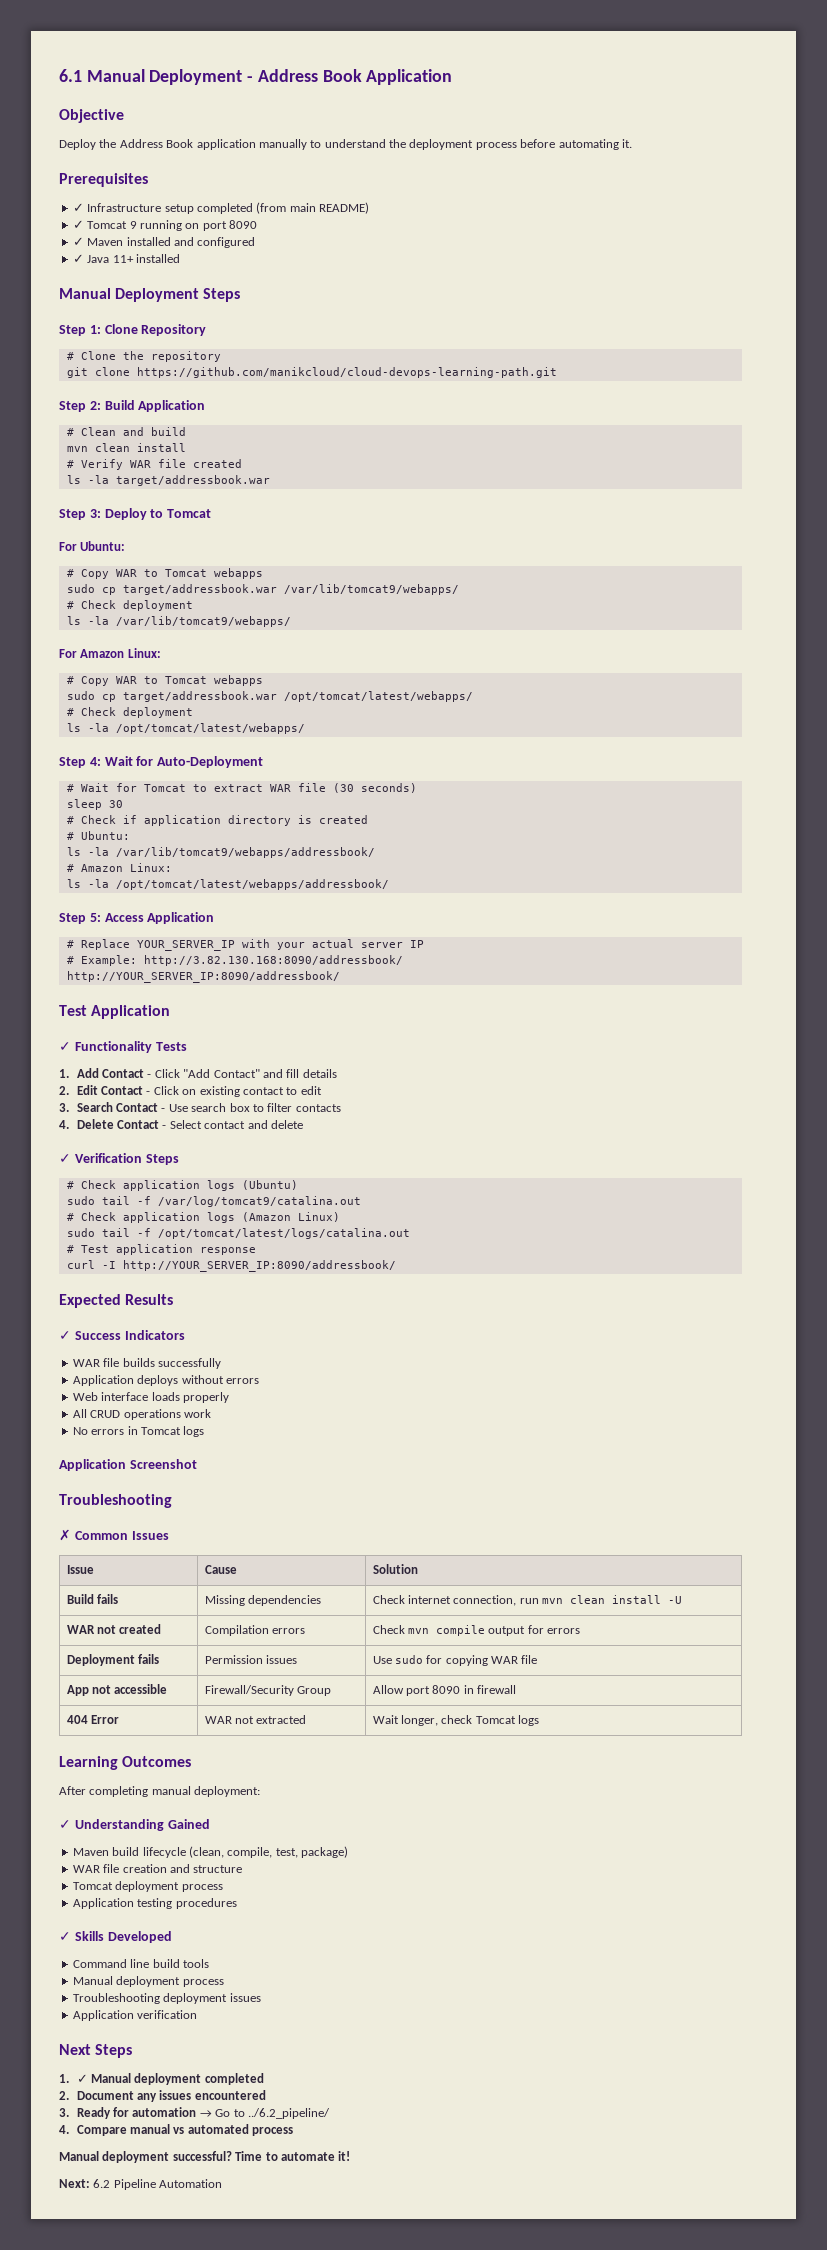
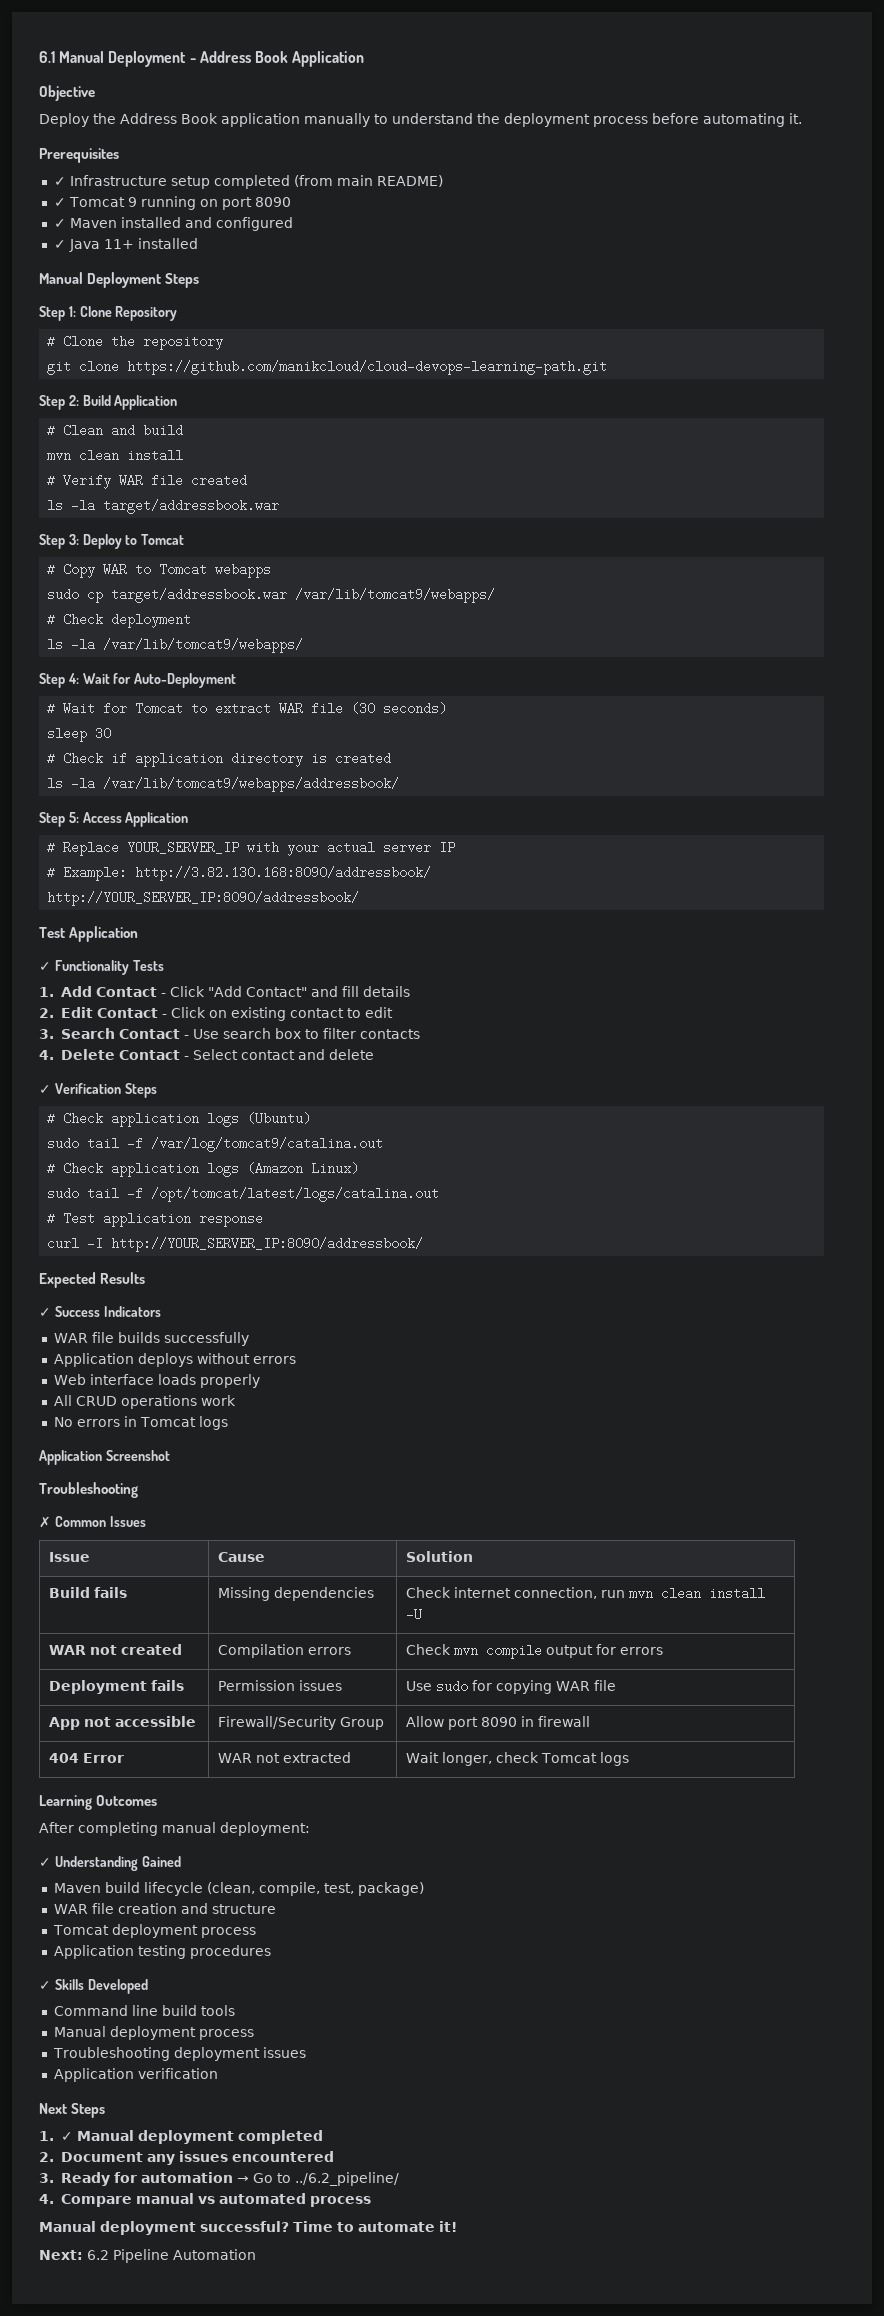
[59,541,126,551] // For Ubuntu: -> (185, 539) none
[59,648,161,658] [66,675,263,686] [66,691,473,702] [66,707,193,718] [66,723,305,734] // For Amazon Linux: // # Copy WAR to Tomcat webapps // sudo cp target/addressbook.war /opt/tomcat/latest/webapps/ // # Check deployment // ls -la /opt/tomcat/latest/webapps/ -> (304, 645) none
[66,831,130,840] // # Ubuntu: -> (392, 758) none
[66,863,172,872] [66,879,389,890] // # Amazon Linux: // ls -la /opt/tomcat/latest/webapps/addressbook/ -> (400, 784) none

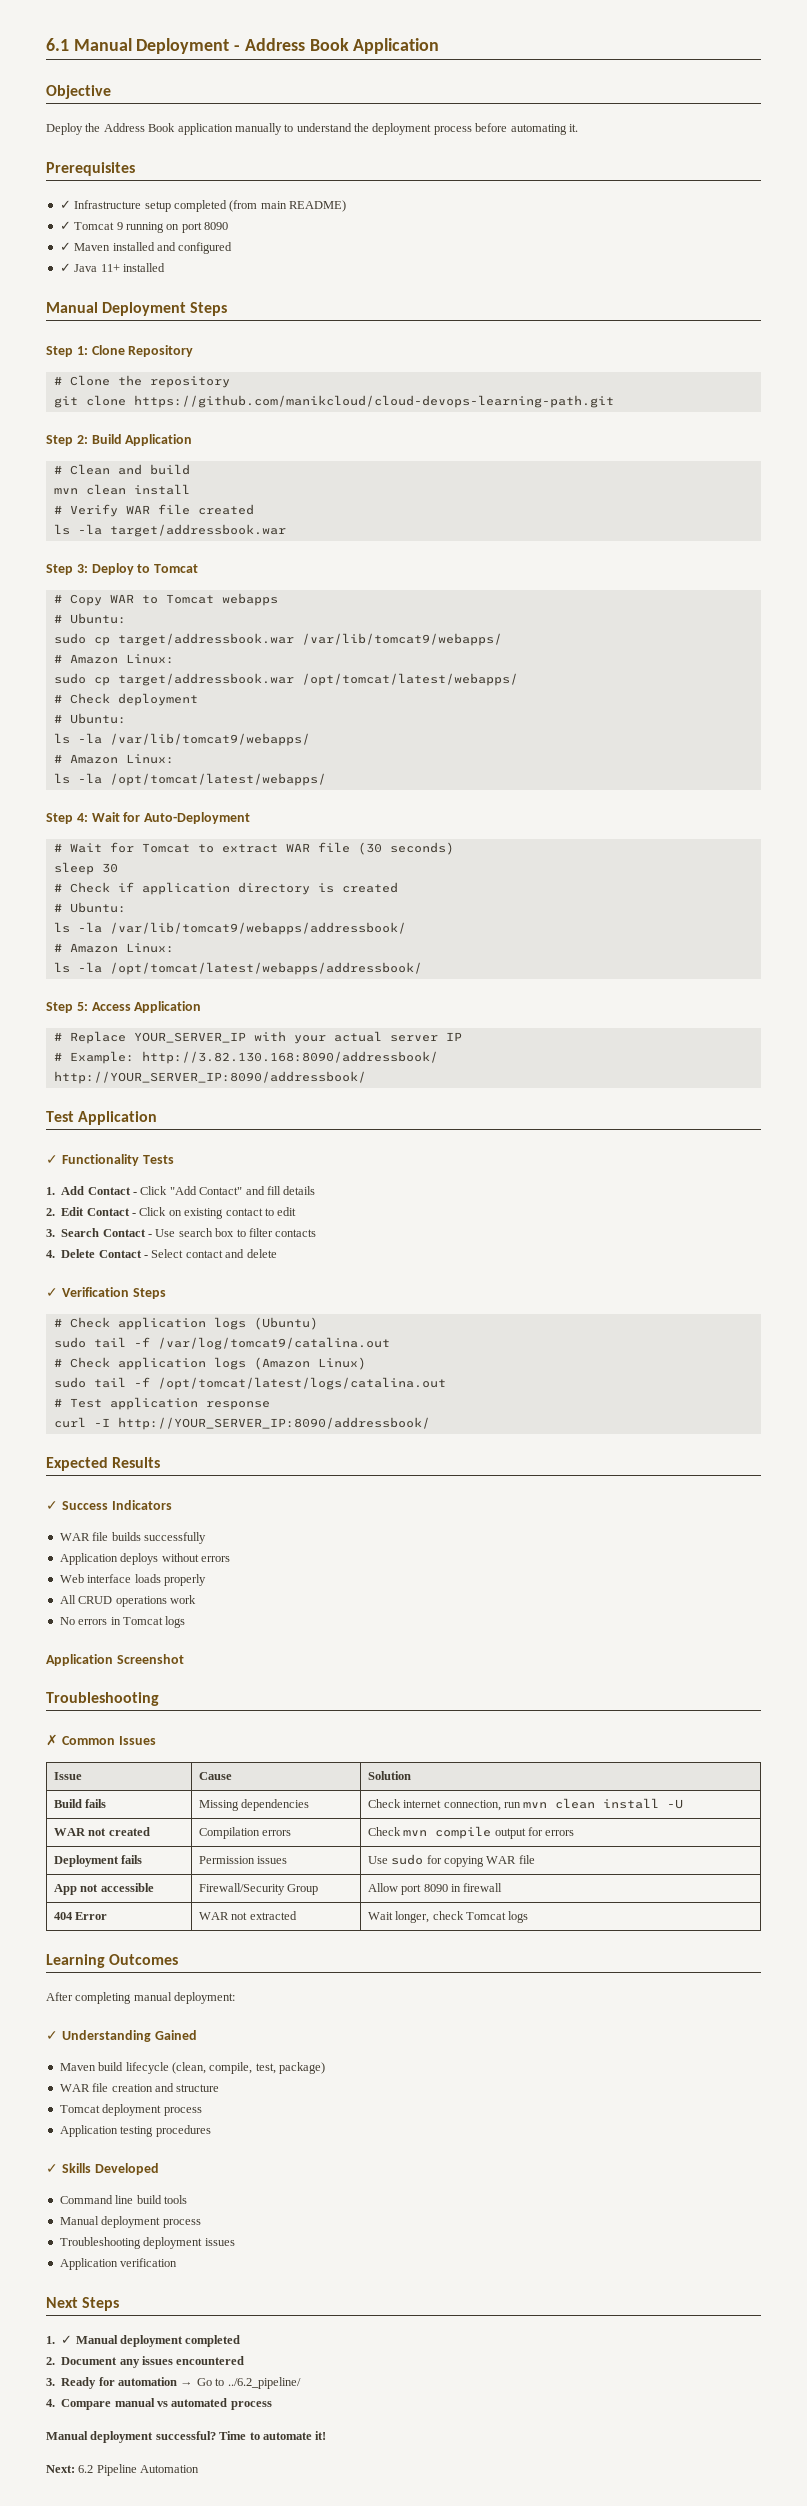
(272, 570) none -> [53,613,126,624] // # Ubuntu:
(496, 595) none -> [53,654,174,664] [53,673,518,686] // # Amazon Linux: // sudo cp target/addressbook.war /opt/tomcat/latest/webapps/
(192, 620) none -> [53,713,126,724] // # Ubuntu:
(304, 645) none -> [53,754,174,764] [53,773,326,786] // # Amazon Linux: // ls -la /opt/tomcat/latest/webapps/
(392, 758) none -> [53,902,126,913] // # Ubuntu:
(400, 784) none -> [53,943,174,953] [53,962,422,975] // # Amazon Linux: // ls -la /opt/tomcat/latest/webapps/addressbook/

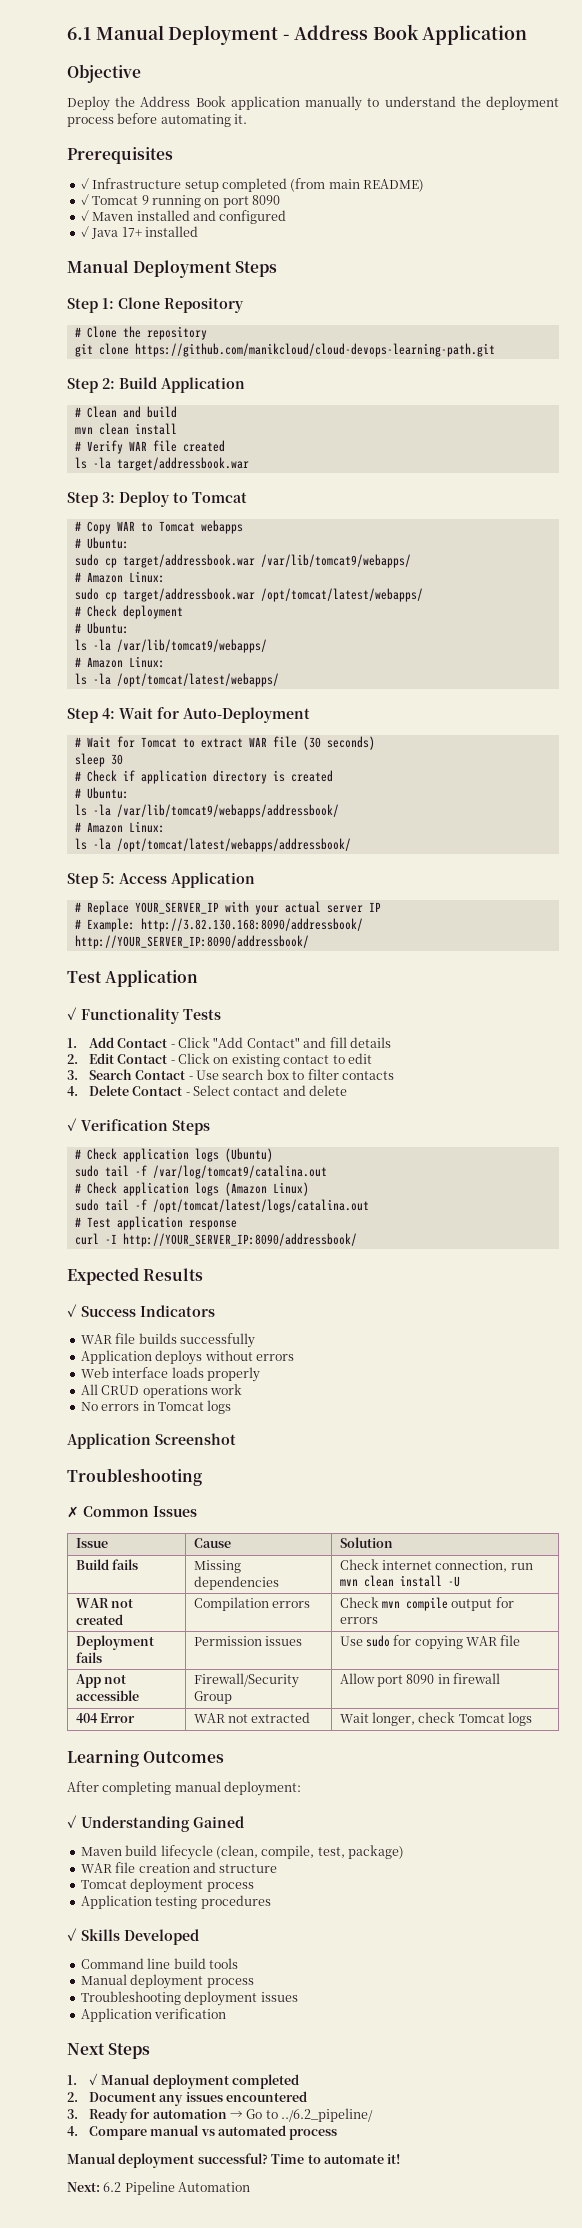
[100,264,120,272] 11+ -> [121,227,142,237] 17+

